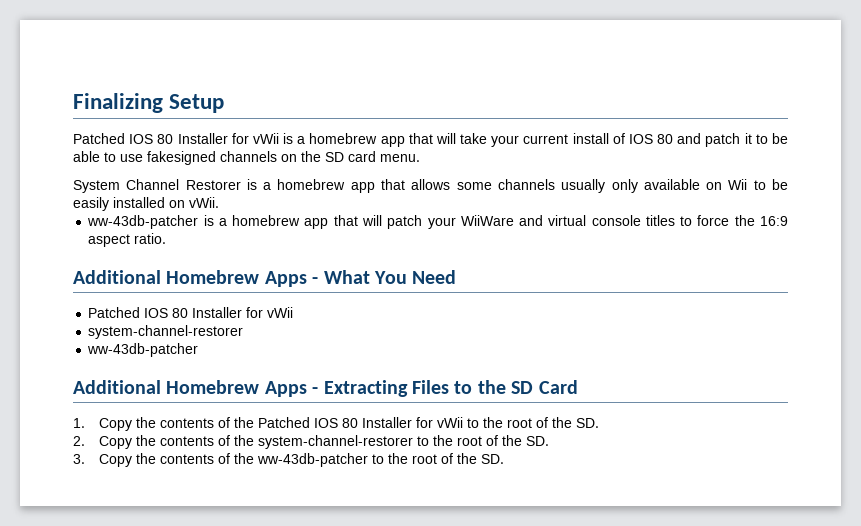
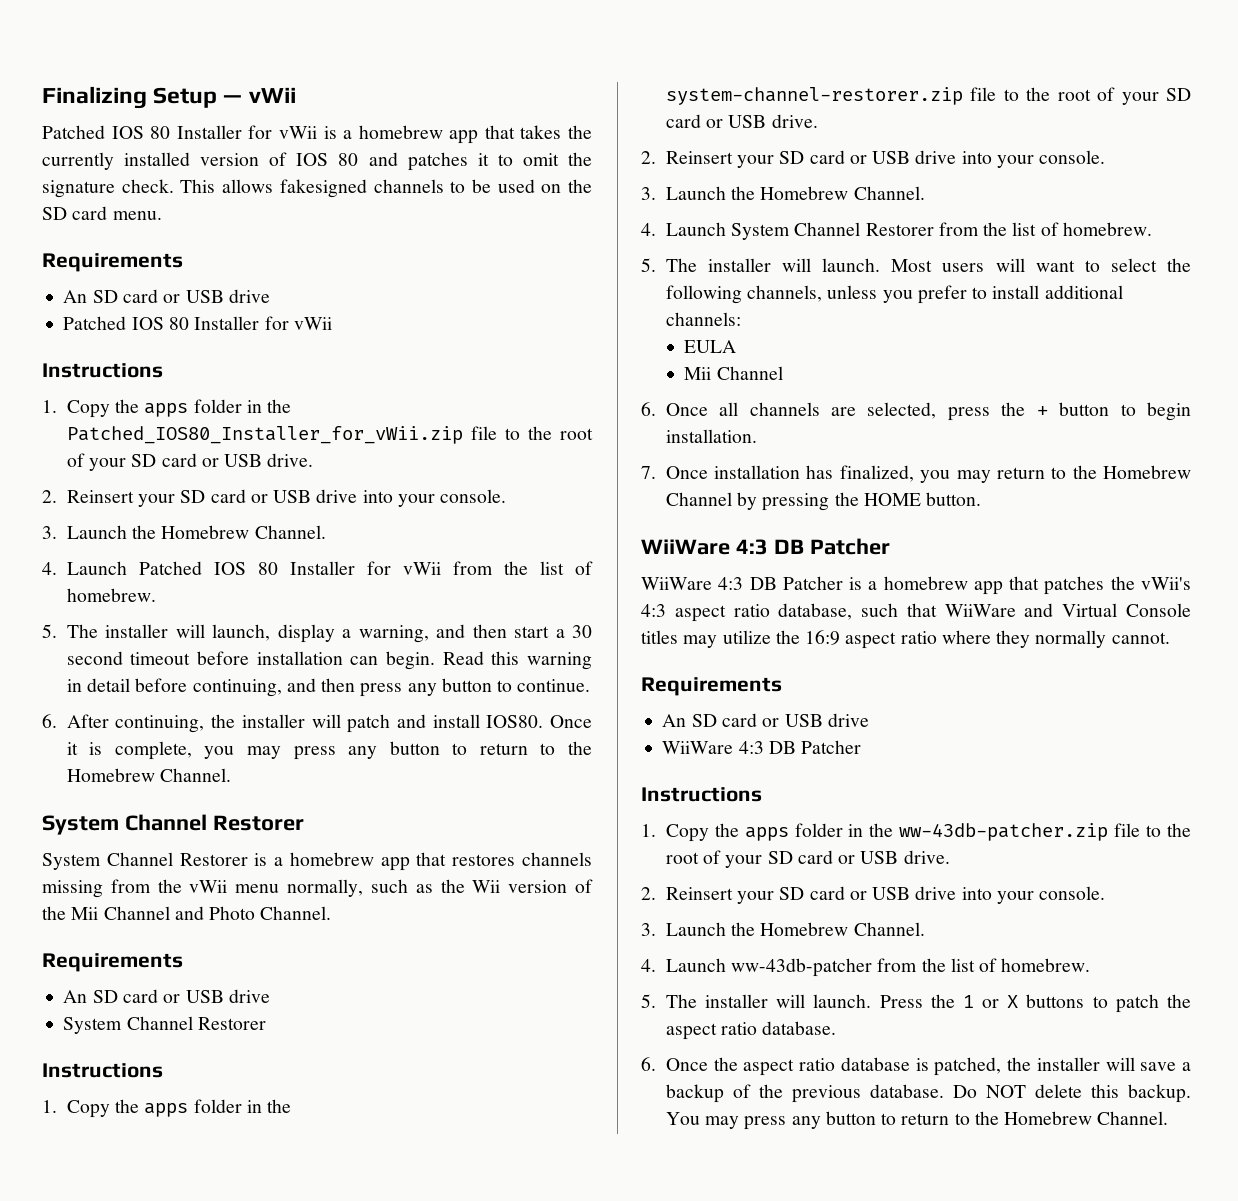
(225, 103) none -> [223,87,296,103] — vWii
[435,133,609,147] will take your current install -> [520,125,592,139] [42,152,260,170] takes the currently installed version
[705,133,741,147] patch -> [407,152,468,171] patches
[771,133,788,144] [73,151,277,165] be able to use fakesigned channels -> [522,152,592,166] [42,179,535,198] omit the signature check. This allows fakesigned channels to be used
(420, 158) none -> [42,253,183,272] [63,289,270,303] [63,316,332,330] [42,363,163,378] [42,399,292,418] [66,426,593,444] [66,453,314,471] [42,489,507,507] [42,525,326,539] [42,561,593,575] [66,588,156,602] [42,624,593,643] [66,651,592,670] [66,678,591,697] [42,714,593,733] [66,741,592,760] [66,768,232,782] [42,814,304,835] // Requirements // An SD card or USB drive // Patched IOS 80 Installer for vWii // Instructions // 1. Copy the apps folder in the Patched_IOS80_Installer_for_vWii.zip file to the root of your SD card or USB drive. // 2. Reinsert your SD card or USB drive into your console. // 3. Launch the Homebrew Channel. // 4. Launch Patched IOS 80 Installer for vWii from the list of homebrew. // 5. The installer will launch, display a warning, and then start a 30 second timeout before installation can begin. Read this warning in detail before continuing, and then press any button to continue. // 6. After continuing, the installer will patch and install IOS80. Once it is complete, you may press any button to return to the Homebrew Channel. // System Channel Restorer
[411,179,788,193] [73,197,219,211] [87,215,788,229] [88,233,167,247] [73,270,457,287] [88,307,294,318] [88,325,244,339] [87,343,199,357] [73,380,578,397] [73,417,600,431] [73,435,550,449] [73,453,505,467] allows some channels usually only available on Wii to be easily installed on vWii. // ww-43db-patcher is a homebrew app that will patch your WiiWare and virtual console titles to force the 16:9 aspect ratio. // Additional Homebrew Apps - What You Need // Patched IOS 80 Installer for vWii // system-channel-restorer // ww-43db-patcher // Additional Homebrew Apps - Extracting Files to the SD Card // 1. Copy the contents of the Patched IOS 80 Installer for vWii to the root of the SD. // 2. Copy the contents of the system-channel-restorer to the root of the SD. // 3. Copy the contents of the ww-43db-patcher to the root of the SD. -> [452,852,592,866] [42,879,594,898] [42,906,332,920] [42,953,183,972] [63,989,270,1003] [63,1016,266,1034] [42,1063,163,1078] [42,1099,292,1118] [665,87,1191,105] [665,114,818,128] [641,150,1106,168] [641,186,925,200] [641,222,1152,240] [641,258,1191,272] [665,285,1123,304] [665,312,741,326] [684,340,737,353] [684,366,783,380] [641,402,1191,421] [665,429,757,443] [641,465,1191,483] [665,492,982,511] [641,538,890,555] [641,576,1191,595] [641,603,1191,622] [641,630,1170,649] [641,677,782,696] [662,713,869,727] [662,740,862,754] [641,787,762,802] [641,823,1191,842] [665,850,950,868] [641,886,1106,904] [641,922,925,936] [641,958,1091,977] [641,994,1191,1013] [665,1021,837,1040] [641,1057,1191,1076] [665,1084,1191,1103] [665,1111,1169,1130] restores channels missing from the vWii menu normally, such as the Wii version of the Mii Channel and Photo Channel. // Requirements // An SD card or USB drive // System Channel Restorer // Instructions // 1. Copy the apps folder in the system-channel-restorer.zip file to the root of your SD card or USB drive. // 2. Reinsert your SD card or USB drive into your console. // 3. Launch the Homebrew Channel. // 4. Launch System Channel Restorer from the list of homebrew. // 5. The installer will launch. Most users will want to select the following channels, unless you prefer to install additional channels: // EULA // Mii Channel // 6. Once all channels are selected, press the + button to begin installation. // 7. Once installation has finalized, you may return to the Homebrew Channel by pressing the HOME button. // WiiWare 4:3 DB Patcher // WiiWare 4:3 DB Patcher is a homebrew app that patches the vWii's 4:3 aspect ratio database, such that WiiWare and Virtual Console titles may utilize the 16:9 aspect ratio where they normally cannot. // Requirements // An SD card or USB drive // WiiWare 4:3 DB Patcher // Instructions // 1. Copy the apps folder in the ww-43db-patcher.zip file to the root of your SD card or USB drive. // 2. Reinsert your SD card or USB drive into your console. // 3. Launch the Homebrew Channel. // 4. Launch ww-43db-patcher from the list of homebrew. // 5. The installer will launch. Press the 1 or X buttons to patch the aspect ratio database. // 6. Once the aspect ratio database is patched, the installer will save a backup of the previous database. Do NOT delete this backup. You may press any button to return to the Homebrew Channel.

